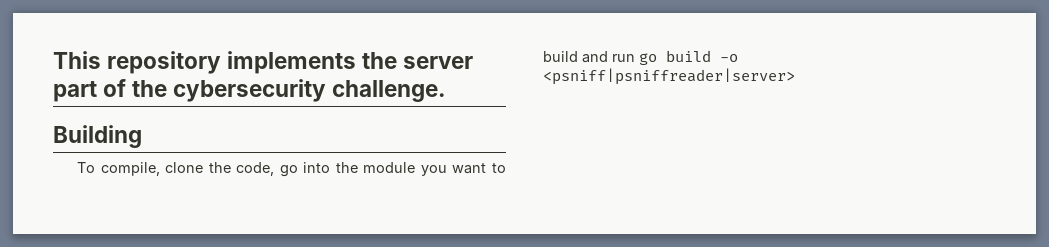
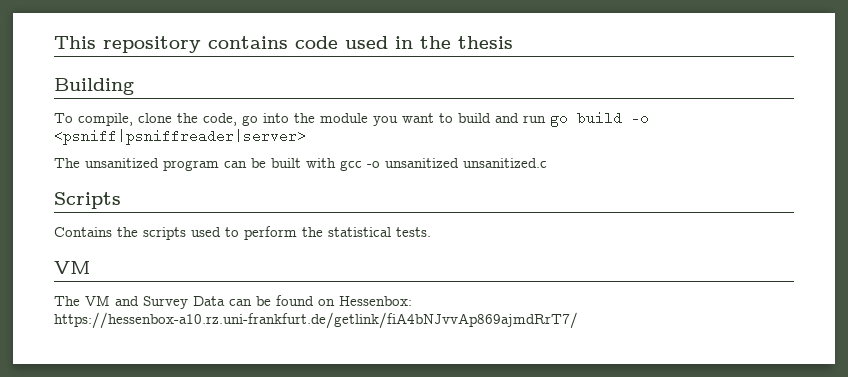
[227,51,474,74] [53,79,447,102] implements the server part of the cybersecurity challenge. -> [208,36,513,49] contains code used in the thesis
(795, 76) none -> [54,158,547,171] [54,192,121,209] [54,226,431,240] [54,261,91,274] [54,295,412,309] [54,312,578,329] // The unsanitized program can be built with gcc -o unsanitized unsanitized.c // Scripts // Contains the scripts used to perform the statistical tests. // VM // The VM and Survey Data can be found on Hessenbox: https://hessenbox-a10.rz.uni-frankfurt.de/getlink/fiA4bNJvvAp869ajmdRrT7/

